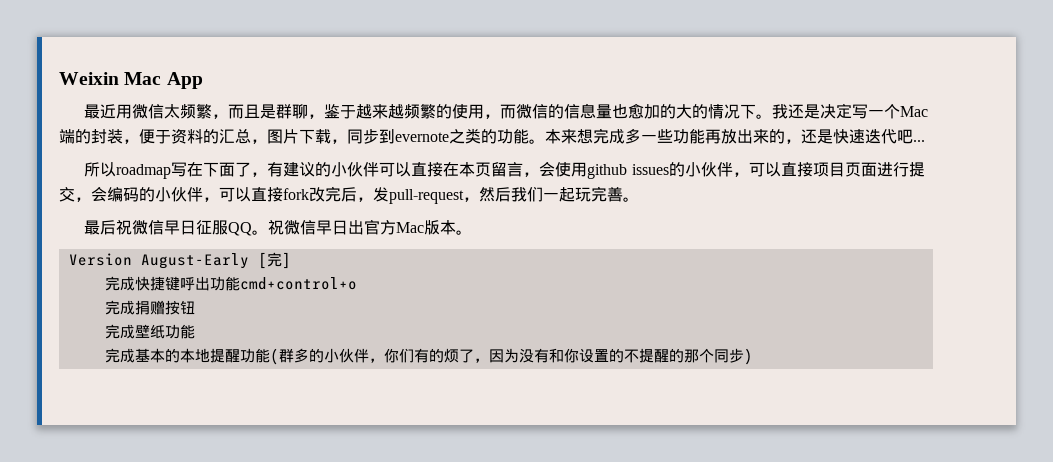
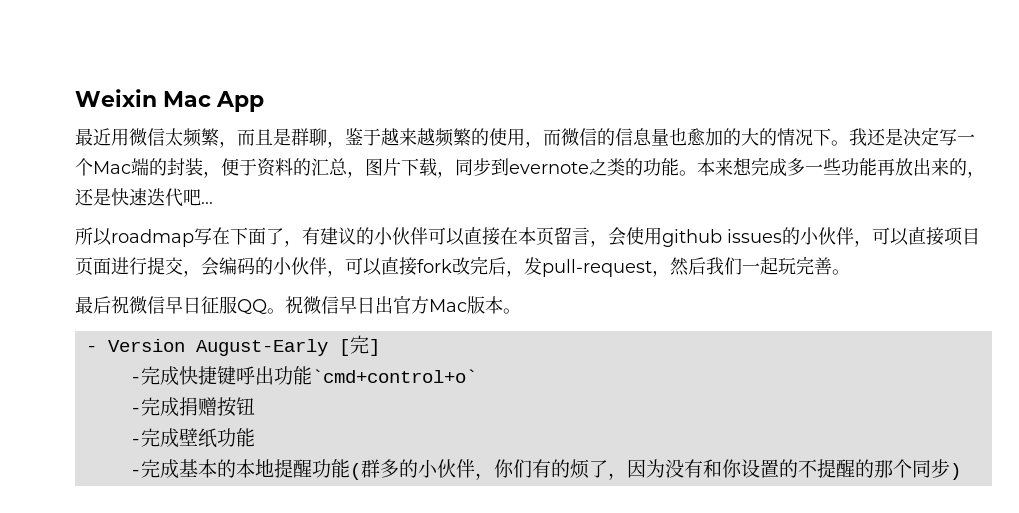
(473, 232) none -> [85,345,97,352] -
(291, 260) none -> [129,376,141,383] -
[239,277,357,290] cmd+control+o // -> [311,369,477,383] [129,407,141,414] `cmd+control+o` // -
(195, 307) none -> [129,438,141,445] -
(195, 331) none -> [129,469,141,476] -

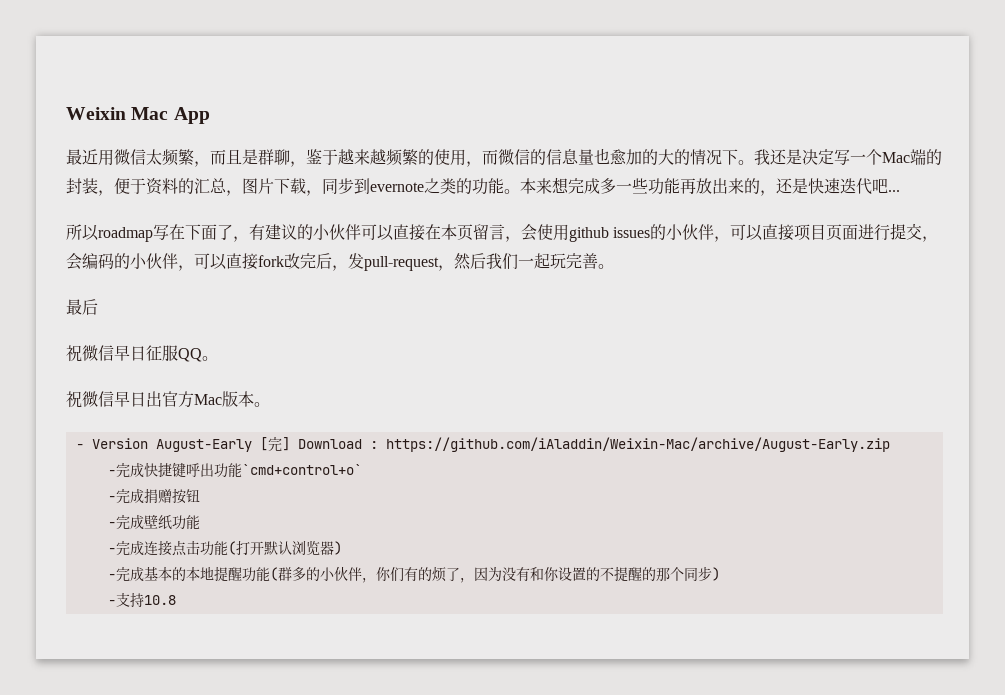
(111, 305) none -> (98, 307) //
(285, 311) none -> (218, 358) //
(380, 347) none -> [297,437,890,452] Download : https://github.com/iAladdin/Weixin-Mac/archive/August-Early.zip
(255, 437) none -> [107,540,342,556] // -完成连接点击功能(打开默认浏览器)
(961, 471) none -> [107,592,176,607] // -支持10.8

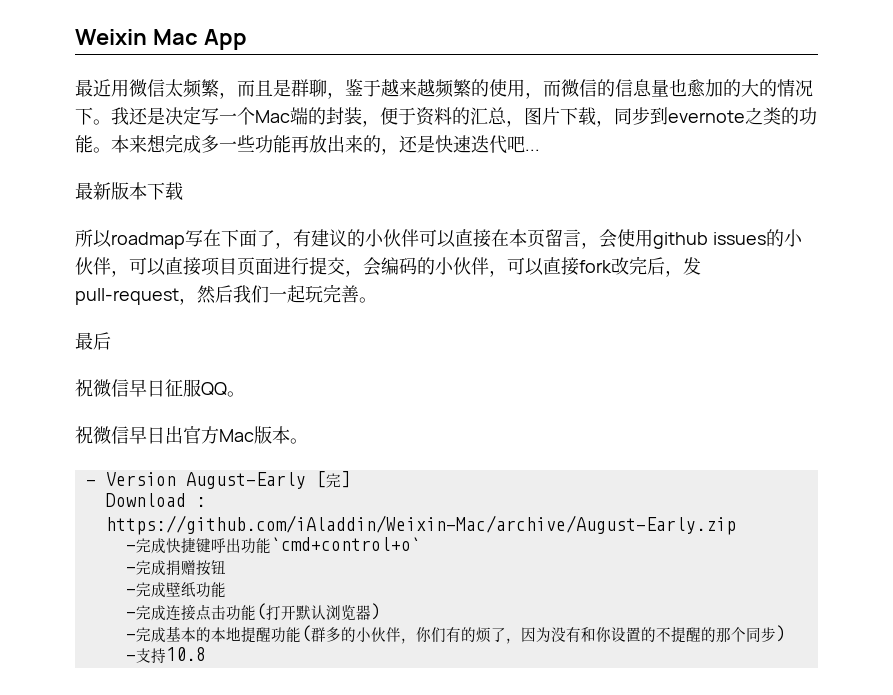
(900, 191) none -> [75,182,183,200] // 最新版本下载
(290, 444) none -> (351, 479) //

